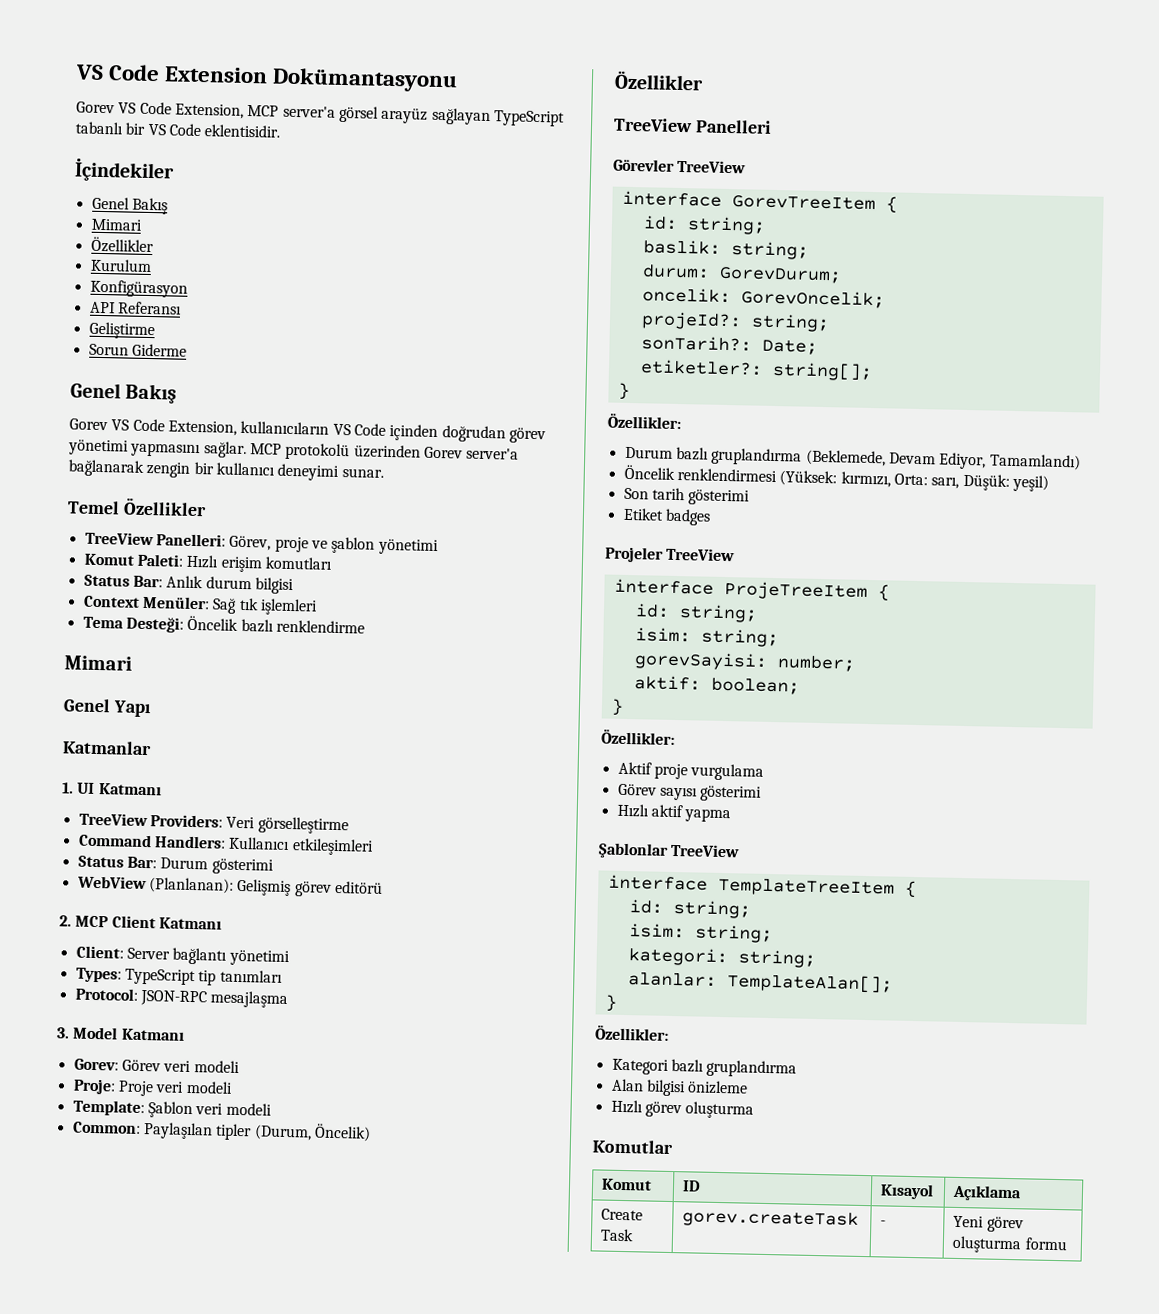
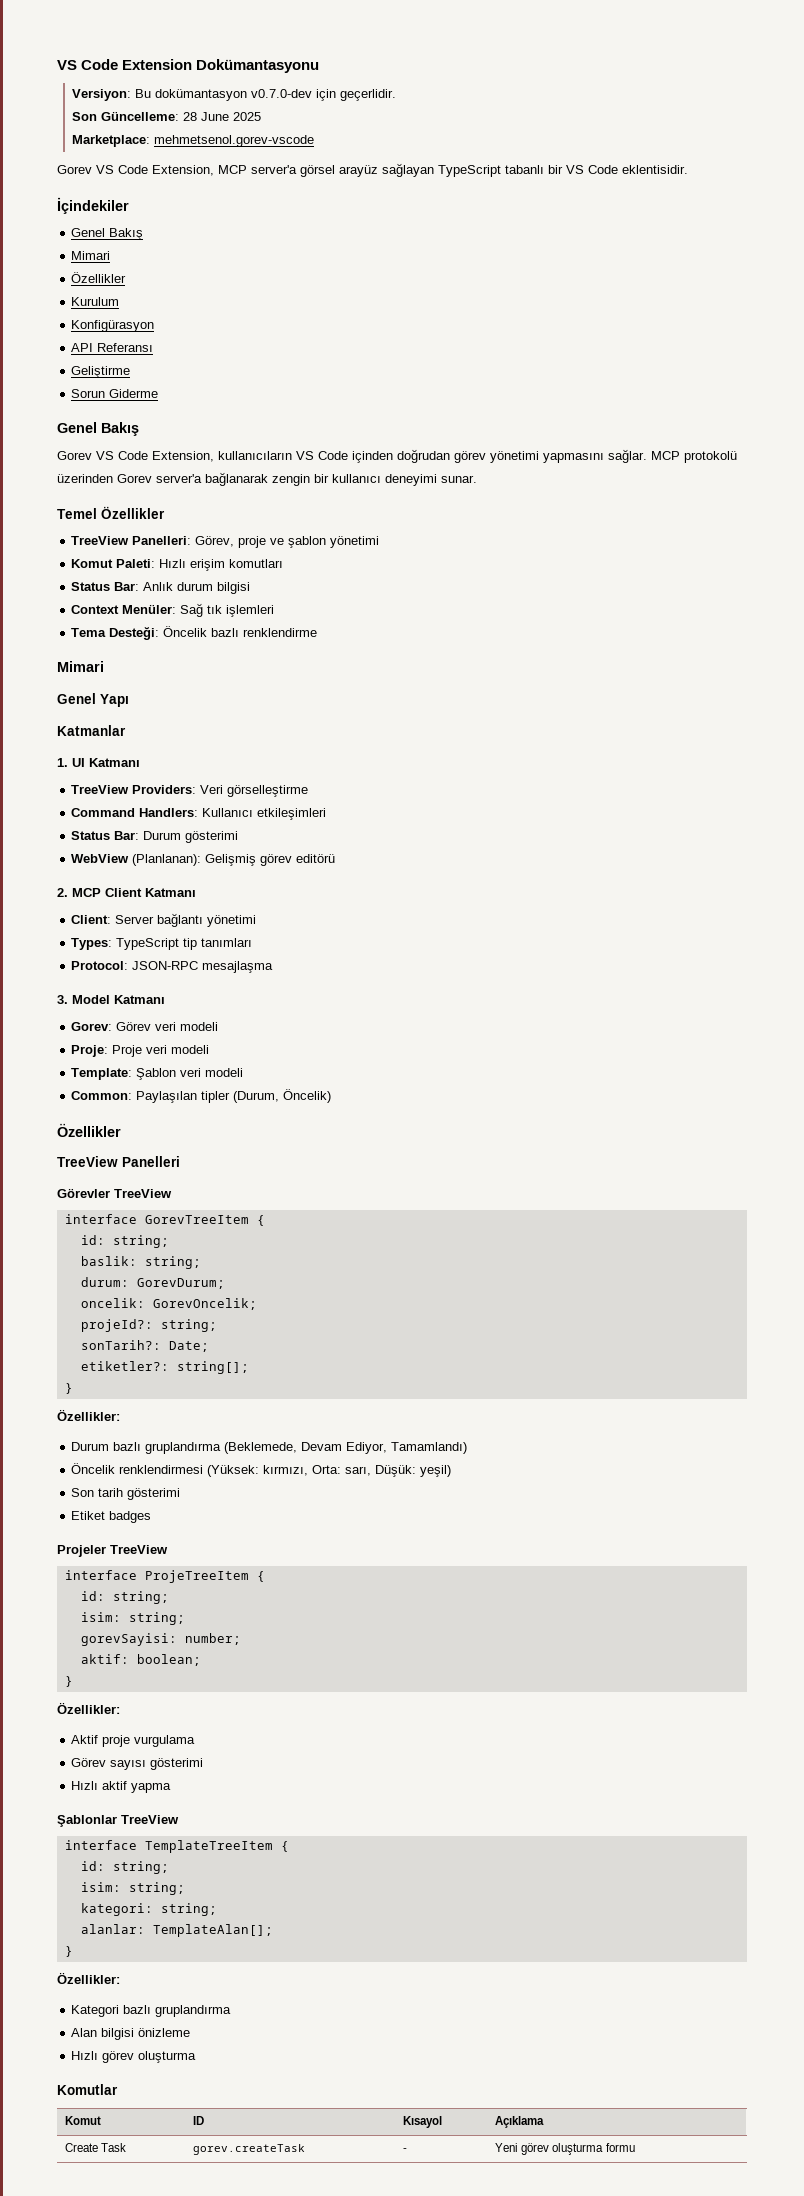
(459, 80) none -> [71,89,396,101] [71,111,261,121] [71,135,314,147] // Versiyon: Bu dokümantasyon v0.7.0-dev için geçerlidir. // Son Güncelleme: 28 June 2025 // Marketplace: mehmetsenol.gorev-vscode

